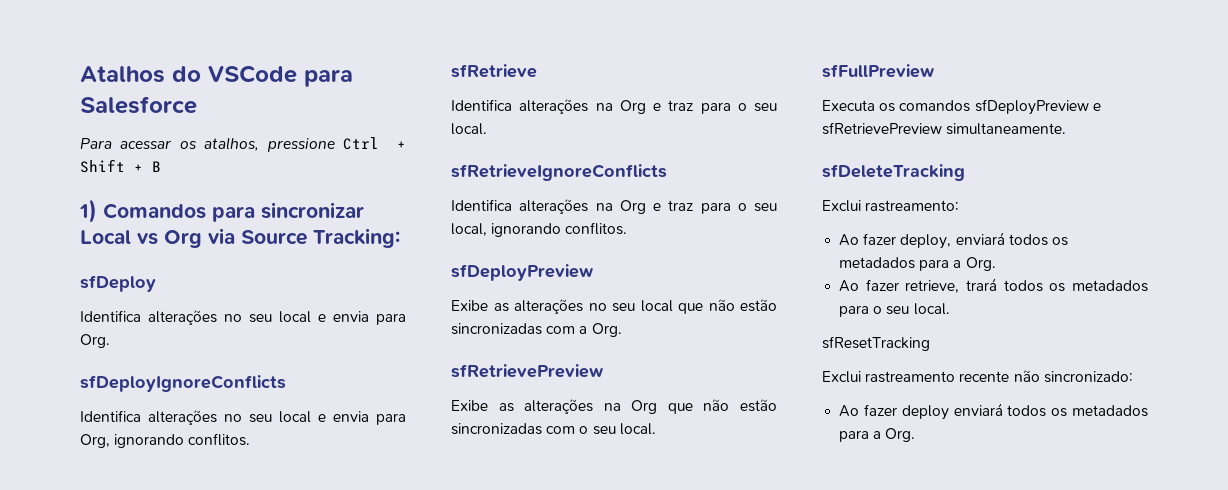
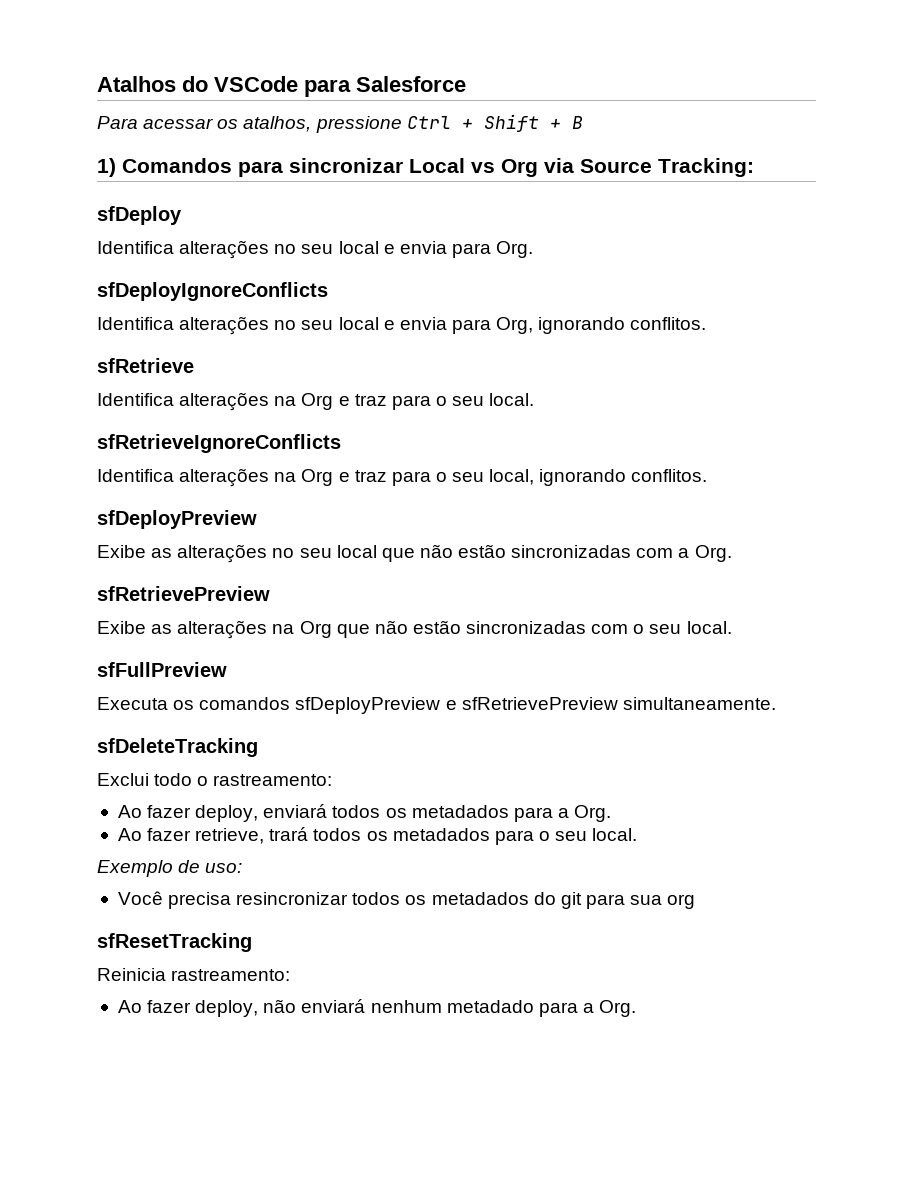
(861, 206) none -> [154,773,209,786] todo o
[822,336,930,351] [822,370,1133,383] [839,403,1148,420] sfResetTracking // Exclui rastreamento recente não sincronizado: // Ao fazer deploy enviará todos os metadados -> [97,860,243,877] [117,891,696,909] [97,933,252,952] [97,968,291,981] [117,999,534,1017] Exemplo de uso: // Você precisa resincronizar todos os metadados do git para sua org // sfResetTracking // Reinicia rastreamento: // Ao fazer deploy, não enviará nenhum metadado

